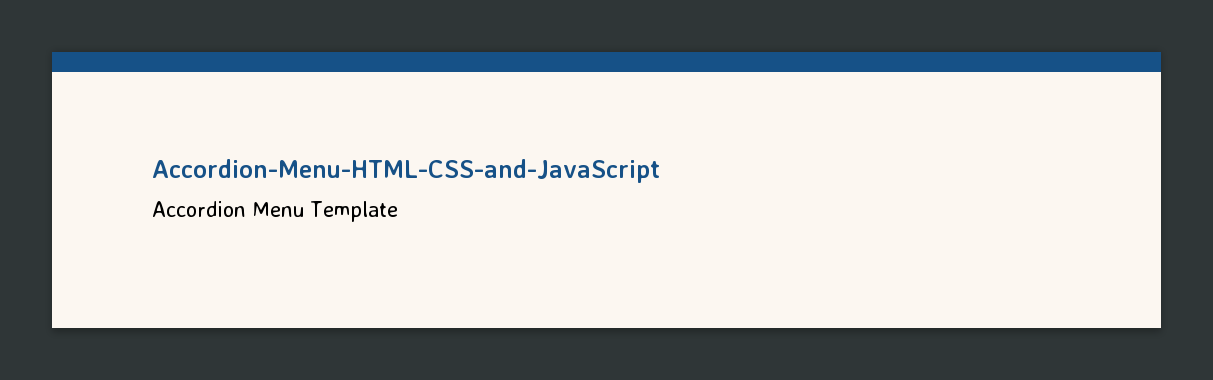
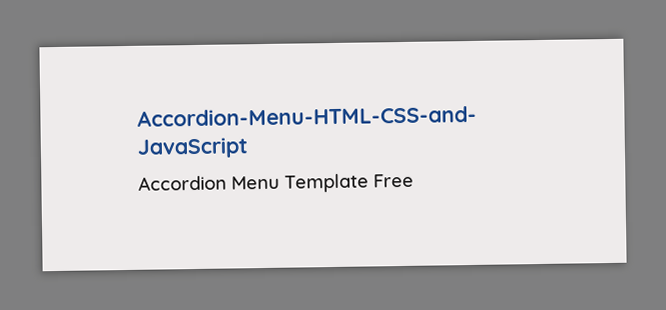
(398, 211) none -> [373,173,414,188] Free

